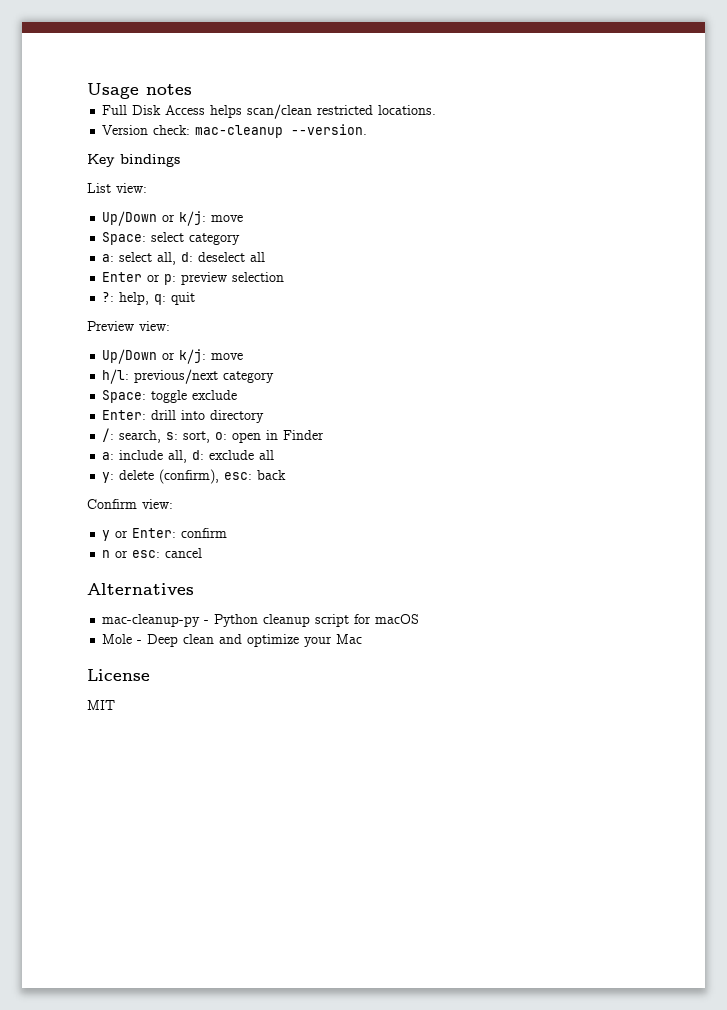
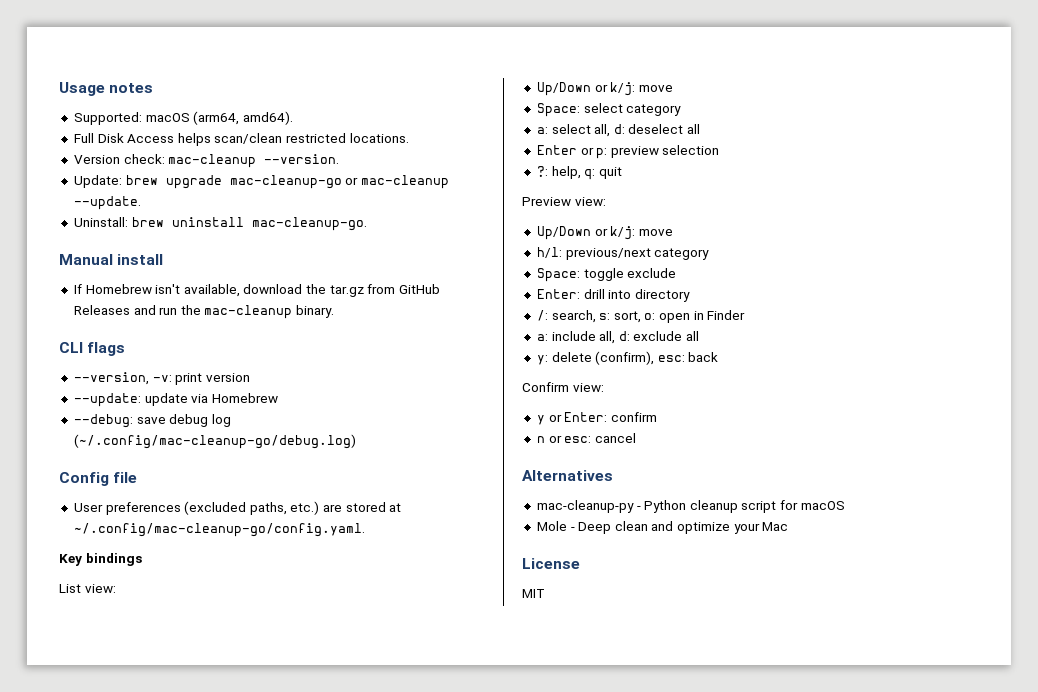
(192, 89) none -> [73,111,293,125] // Supported: macOS (arm64, amd64).
(368, 129) none -> [73,175,449,189] [73,196,141,210] [73,217,367,231] [59,254,164,265] [73,284,441,297] [73,305,335,319] [59,342,126,356] [73,372,250,385] [73,393,278,407] [73,414,231,428] [73,434,356,449] [59,472,138,486] [73,501,402,515] [73,523,365,537] // Update: brew upgrade mac-cleanup-go or mac-cleanup --update. // Uninstall: brew uninstall mac-cleanup-go. // Manual install // If Homebrew isn't available, download the tar.gz from GitHub Releases and run the mac-cleanup binary. // CLI flags // --version, -v: print version // --update: update via Homebrew // --debug: save debug log (~/.config/mac-cleanup-go/debug.log) // Config file // User preferences (excluded paths, etc.) are stored at ~/.config/mac-cleanup-go/config.yaml.

